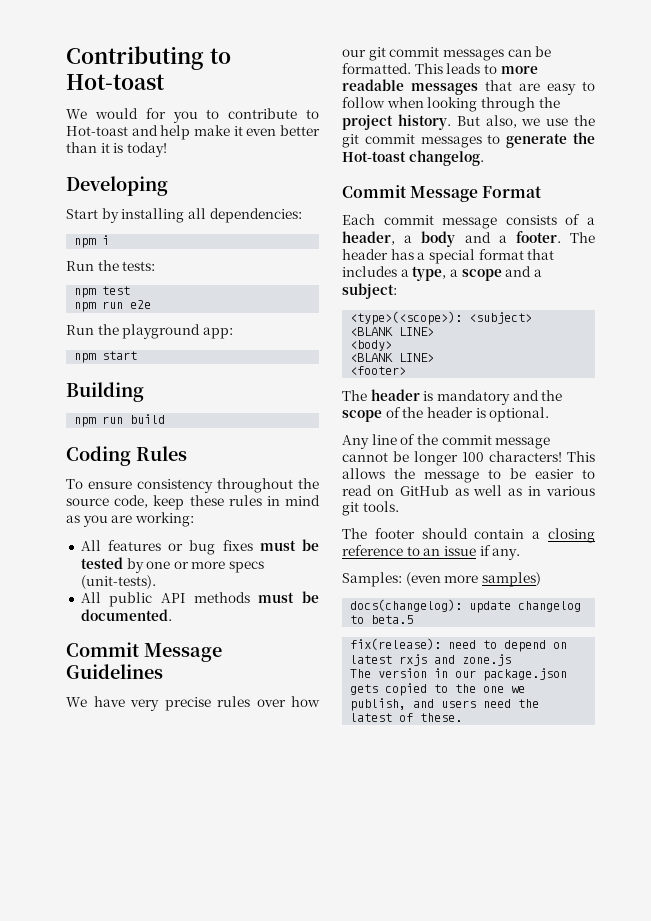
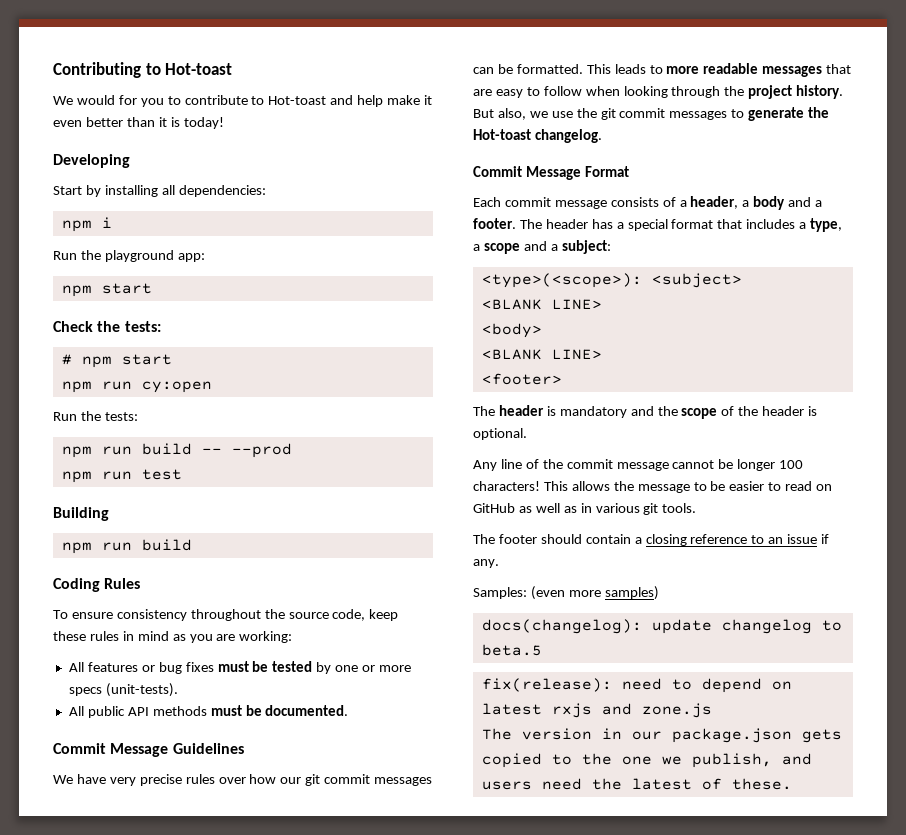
[66,260,156,271] [74,286,131,298] [74,300,152,312] // Run the tests: // npm test // npm run e2e -> (112, 222) none
(138, 355) none -> [53,321,161,332] [61,354,172,368] [61,381,212,393] [53,411,138,421] [61,443,292,458] [61,469,182,483] // Check the tests: // # npm start // npm run cy:open // Run the tests: // npm run build -- --prod // npm run test

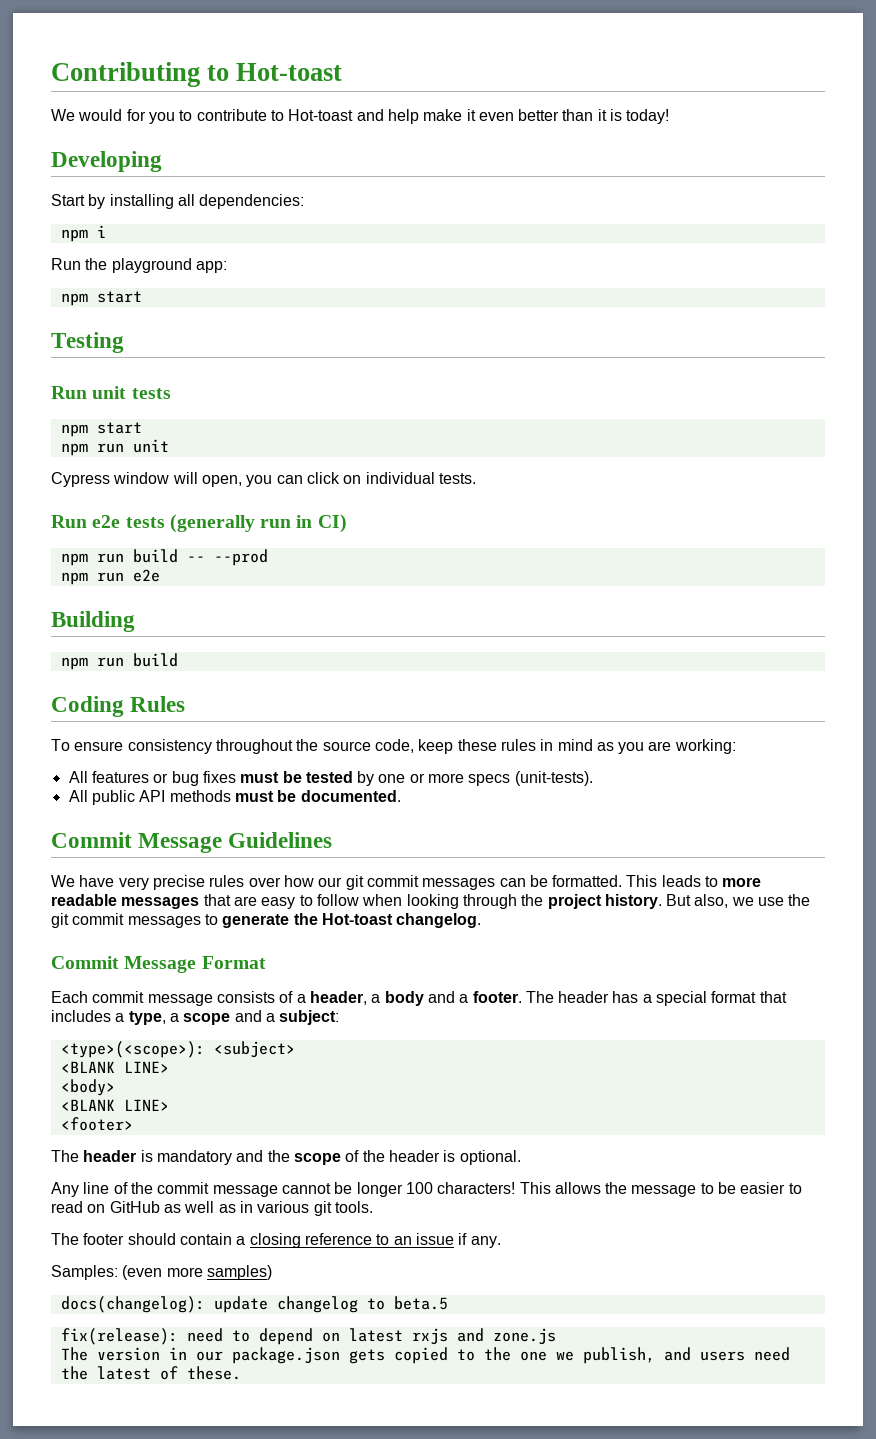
[53,321,161,332] [61,354,72,365] Check the tests: // # -> [51,332,124,353] [51,386,171,399] Testing // Run unit tests //
[141,381,212,393] [53,411,138,421] cy:open // Run the tests: -> [132,439,169,453] [51,472,476,487] [51,514,347,533] unit // Cypress window will open, you can click on individual tests. // Run e2e tests (generally run in CI)
[141,469,182,480] test -> [132,569,160,582] e2e

